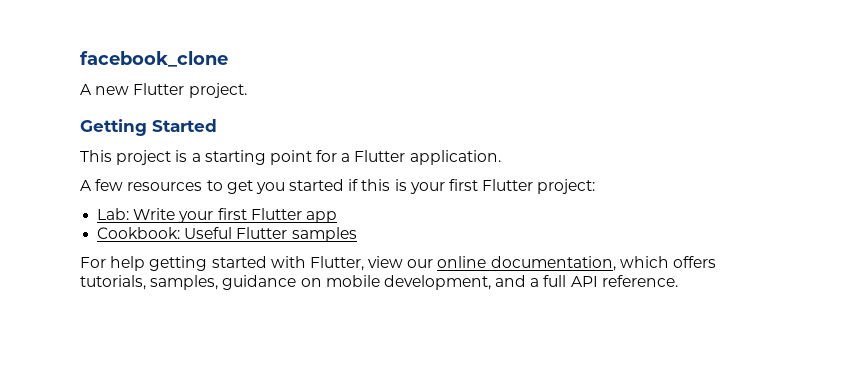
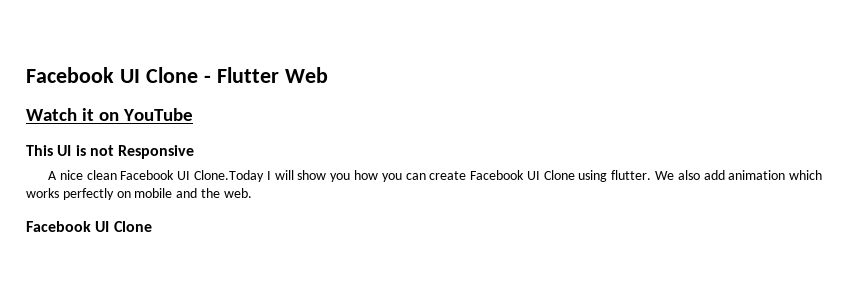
[80,51,228,67] [80,83,247,98] [80,119,217,136] [80,150,501,165] [80,179,596,194] [97,208,337,223] [97,227,357,242] [80,256,717,271] [80,275,678,290] facebook_clone // A new Flutter project. // Getting Started // This project is a starting point for a Flutter application. // A few resources to get you started if this is your first Flutter project: // Lab: Write your first Flutter app // Cookbook: Useful Flutter samples // For help getting started with Flutter, view our online documentation, which offers tutorials, samples, guidance on mobile development, and a full API reference. -> [26,67,328,83] [26,108,194,121] [26,145,195,159] [48,170,823,182] [26,188,252,200] [26,221,152,232] Facebook UI Clone - Flutter Web // Watch it on YouTube // This UI is not Responsive // A nice clean Facebook UI Clone.Today I will show you how you can create Facebook UI Clone using flutter. We also add animation which works perfectly on mobile and the web. // Facebook UI Clone

